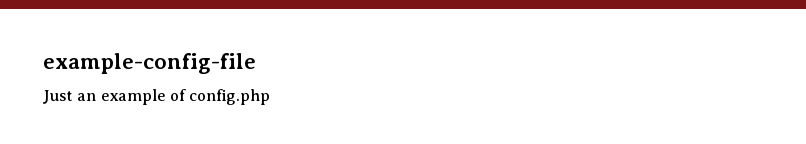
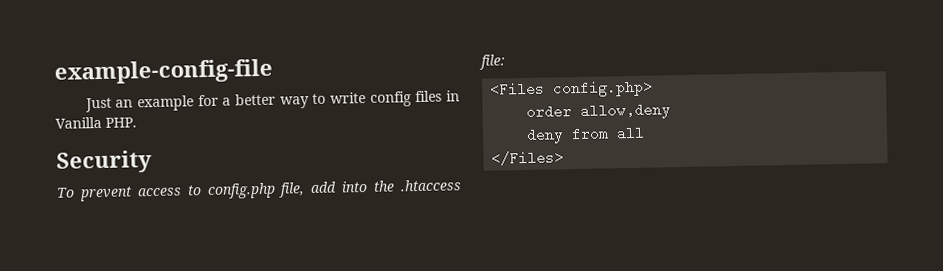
[169,89,271,105] of config.php -> [197,90,461,109] [55,116,137,129] [56,150,152,174] [56,179,463,202] [479,54,505,70] [490,79,654,98] [526,102,672,120] [526,125,646,144] [491,150,565,166] for a better way to write config files in Vanilla PHP. // Security // To prevent access to config.php file, add into the .htaccess file: // <Files config.php> // order allow,deny // deny from all // </Files>

